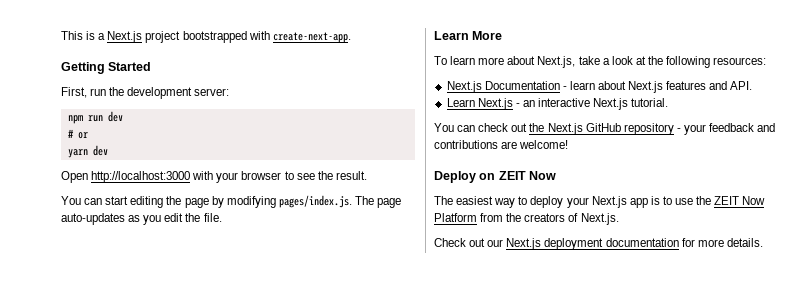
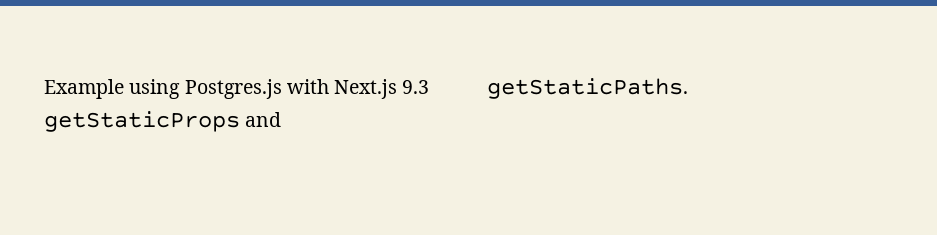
[61,31,351,43] [61,62,152,74] [61,87,230,99] [67,111,123,124] [67,129,88,139] [67,145,108,158] [61,171,367,183] [61,195,402,208] [61,213,222,225] [434,31,503,40] [434,56,767,68] [446,81,753,93] [446,98,669,110] [434,123,776,135] [434,140,569,149] [434,171,557,183] [434,196,766,208] [434,213,619,225] [434,238,763,250] This is a Next.js project bootstrapped with create-next-app. // Getting Started // First, run the development server: // npm run dev // # or // yarn dev // Open http://localhost:3000 with your browser to see the result. // You can start editing the page by modifying pages/index.js. The page auto-updates as you edit the file. // Learn More // To learn more about Next.js, take a look at the following resources: // Next.js Documentation - learn about Next.js features and API. // Learn Next.js - an interactive Next.js tutorial. // You can check out the Next.js GitHub repository - your feedback and contributions are welcome! // Deploy on ZEIT Now // The easiest way to deploy your Next.js app is to use the ZEIT Now Platform from the creators of Next.js. // Check out our Next.js deployment documentation for more details. -> [44,79,430,99] [44,111,282,132] [487,78,688,99] Example using Postgres.js with Next.js 9.3 getStaticProps and getStaticPaths.

